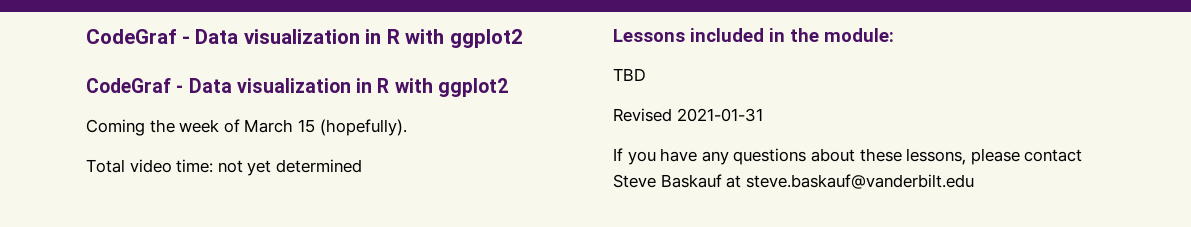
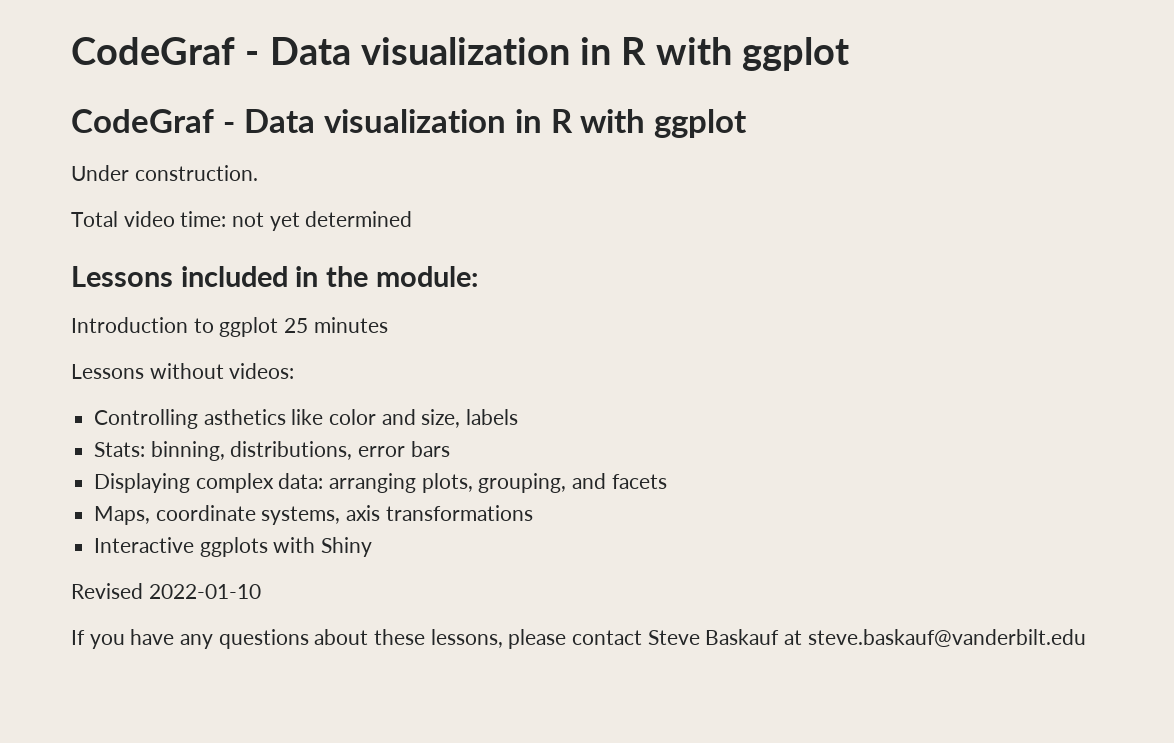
[86,29,523,48] [86,78,508,97] [86,119,407,136] CodeGraf - Data visualization in R with ggplot2 // CodeGraf - Data visualization in R with ggplot2 // Coming the week of March 15 (hopefully). -> [71,37,849,71] [71,109,748,138] [71,165,258,181] CodeGraf - Data visualization in R with ggplot // CodeGraf - Data visualization in R with ggplot // Under construction.
[613,68,646,81] TBD -> [71,317,388,337] [71,363,295,379] [94,409,519,429] [94,441,450,461] [94,473,667,493] [94,505,533,525] [94,537,373,557] Introduction to ggplot 25 minutes // Lessons without videos: // Controlling asthetics like color and size, labels // Stats: binning, distributions, error bars // Displaying complex data: arranging plots, grouping, and facets // Maps, coordinate systems, axis transformations // Interactive ggplots with Shiny
[676,108,763,122] 2021-01-31 -> [148,584,261,599] 2022-01-10

